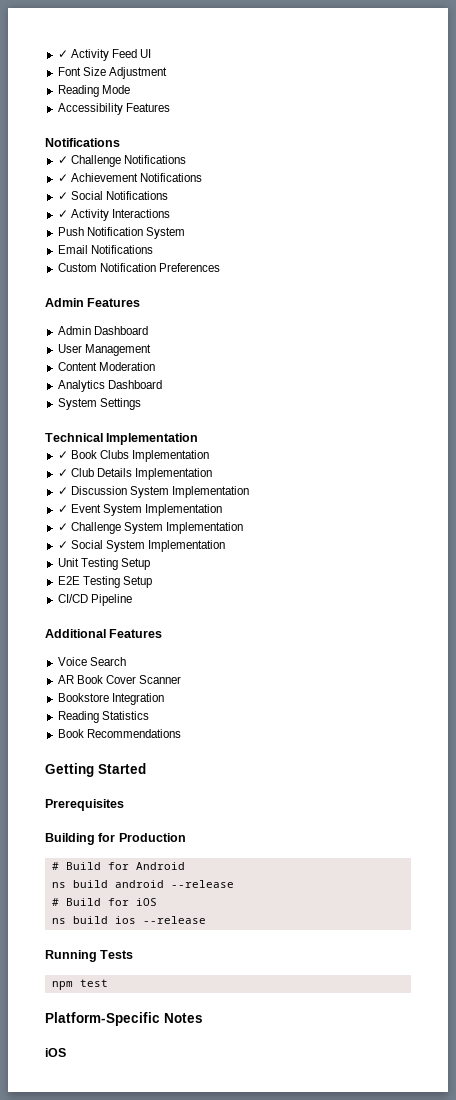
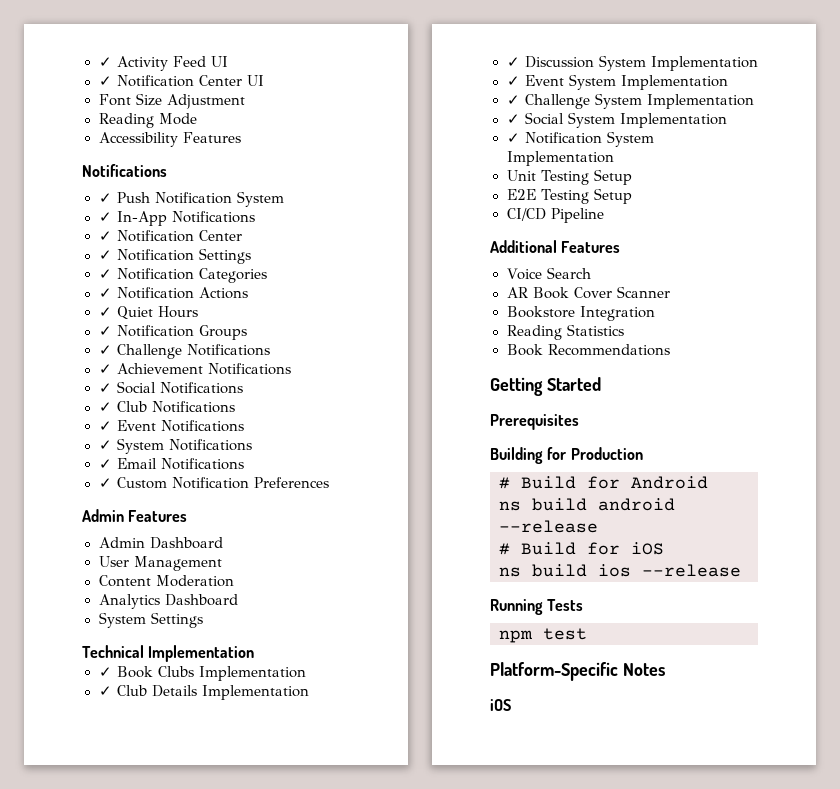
(151, 53) none -> [98,75,264,87] // ✓ Notification Center UI
(120, 142) none -> [98,191,284,207] [98,211,255,226] [98,230,242,242] [98,248,251,264] [98,268,267,283] [98,287,248,299] [98,306,198,320] [98,325,247,340] // ✓ Push Notification System // ✓ In-App Notifications // ✓ Notification Center // ✓ Notification Settings // ✓ Notification Categories // ✓ Notification Actions // ✓ Quiet Hours // ✓ Notification Groups
[70,209,170,221] [57,227,185,239] Activity Interactions // Push Notification System // -> [116,401,235,413] [98,420,244,432] [98,438,252,454] [98,459,112,469] Club Notifications // ✓ Event Notifications // ✓ System Notifications // ✓
(153, 249) none -> [98,478,112,488] ✓
(225, 546) none -> [506,131,654,147] [506,151,614,166] // ✓ Notification System Implementation

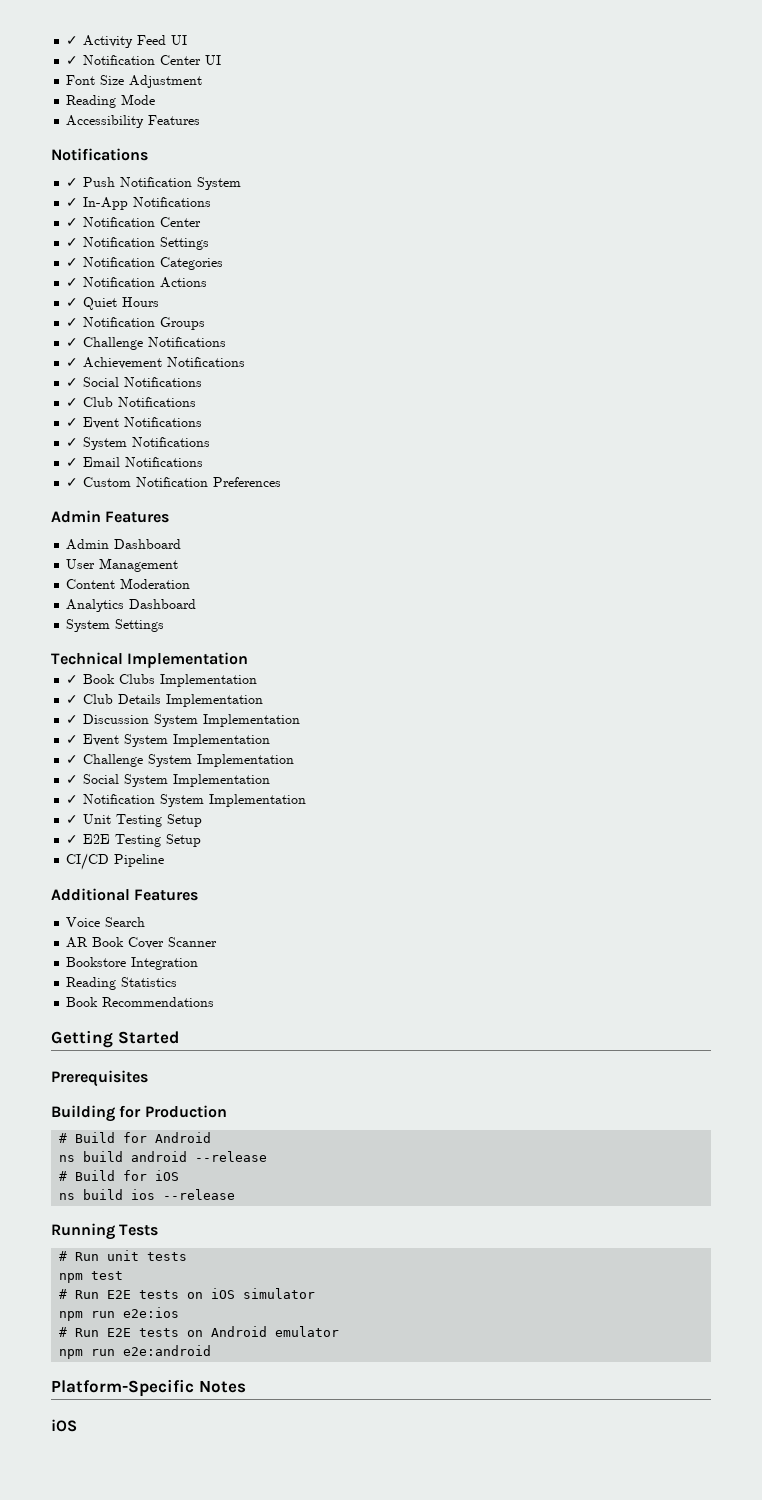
(614, 158) none -> [66,815,79,824] ✓
(633, 177) none -> [66,835,79,844] ✓
[499,628,587,643] npm test -> [59,1250,188,1261] [59,1271,124,1283] [59,1288,316,1299] [59,1307,180,1321] [59,1326,340,1337] [59,1345,212,1359] # Run unit tests // npm test // # Run E2E tests on iOS simulator // npm run e2e:ios // # Run E2E tests on Android emulator // npm run e2e:android

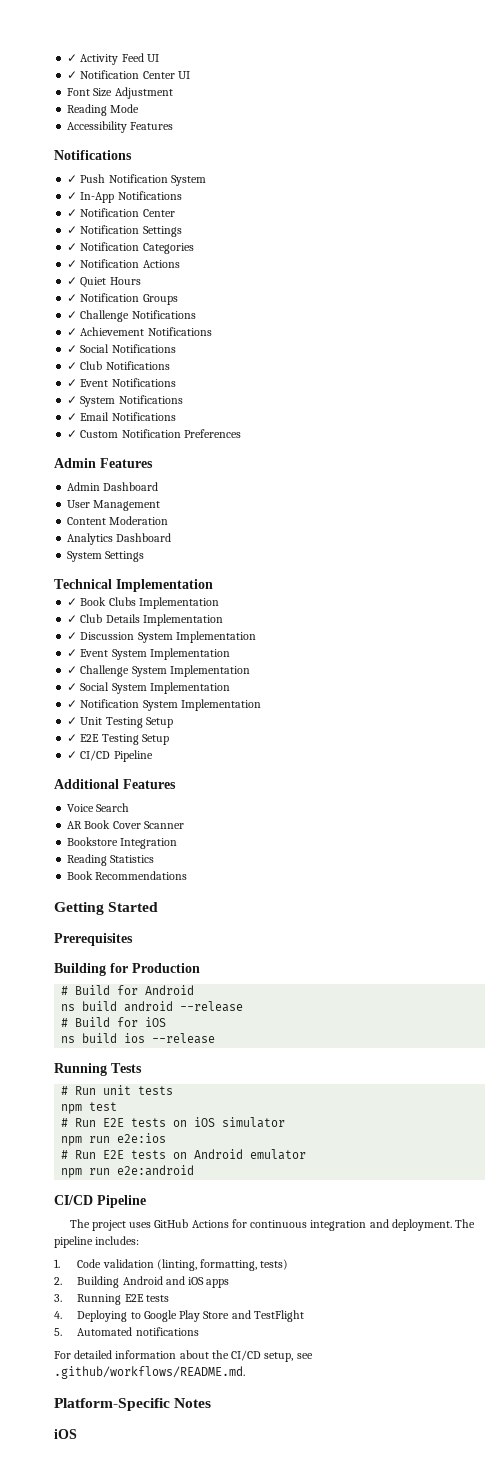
(202, 840) none -> [67,751,78,759] ✓
(212, 1350) none -> [54,1195,146,1208] [69,1219,476,1231] [54,1236,140,1248] [54,1259,289,1271] [54,1276,230,1288] [54,1294,169,1305] [54,1310,304,1322] [54,1327,199,1336] [54,1350,313,1362] [54,1366,245,1379] // CI/CD Pipeline // The project uses GitHub Actions for continuous integration and deployment. The pipeline includes: // 1. Code validation (linting, formatting, tests) // 2. Building Android and iOS apps // 3. Running E2E tests // 4. Deploying to Google Play Store and TestFlight // 5. Automated notifications // For detailed information about the CI/CD setup, see .github/workflows/README.md.

